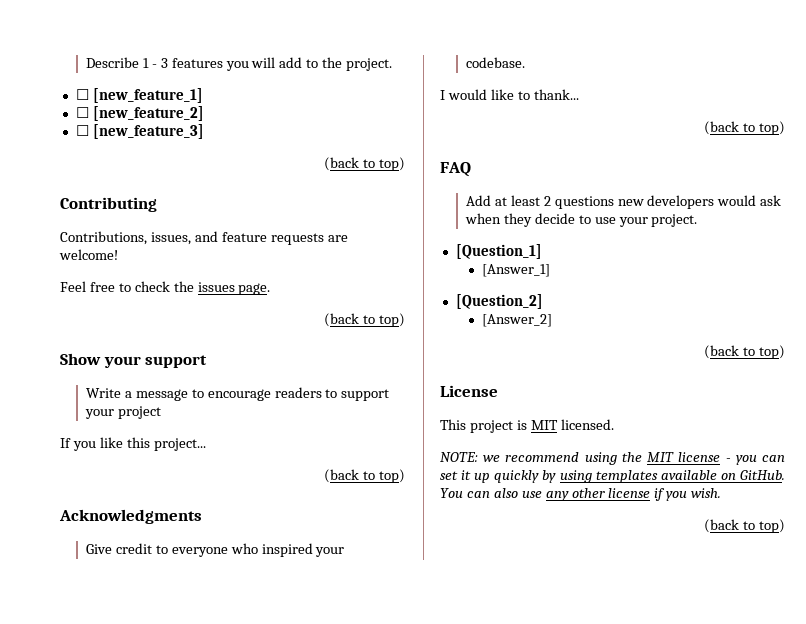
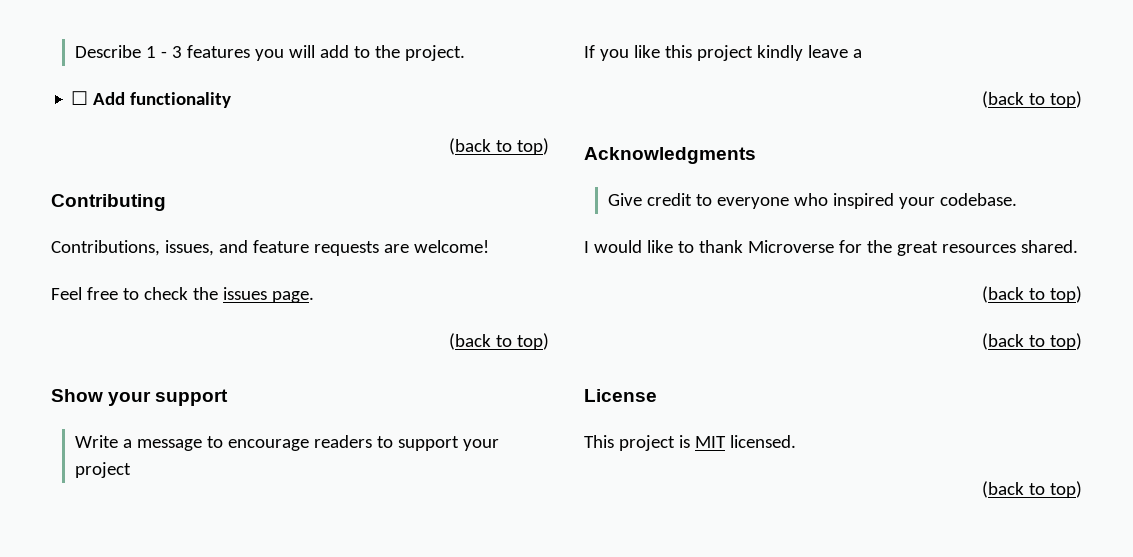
[92,88,203,103] [75,106,204,121] [75,124,204,139] [new_feature_1] // ☐ [new_feature_2] // ☐ [new_feature_3] -> [93,92,232,108] Add functionality
[153,438,206,451] project... -> [696,45,862,61] project kindly leave a
[533,89,579,100] [704,121,785,135] [440,162,471,177] [465,195,782,209] [464,213,698,227] [455,244,542,259] [481,264,550,277] [455,294,543,309] [481,314,552,327] thank... // (back to top) // FAQ // Add at least 2 questions new developers would ask when they decide to use your project. // [Question_1] // [Answer_1] // [Question_2] // [Answer_2] -> [698,240,1078,256] [982,286,1082,303] thank Microverse for the great resources shared. // (back to top)
[440,452,785,465] [440,470,785,483] [440,488,722,501] // NOTE: we recommend using the MIT license - you can set it up quickly by using templates available on GitHub. You can also use any other license if you wish. -> (796, 441) none

